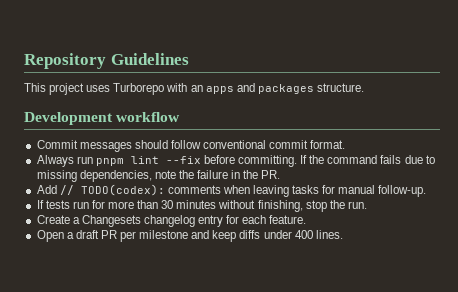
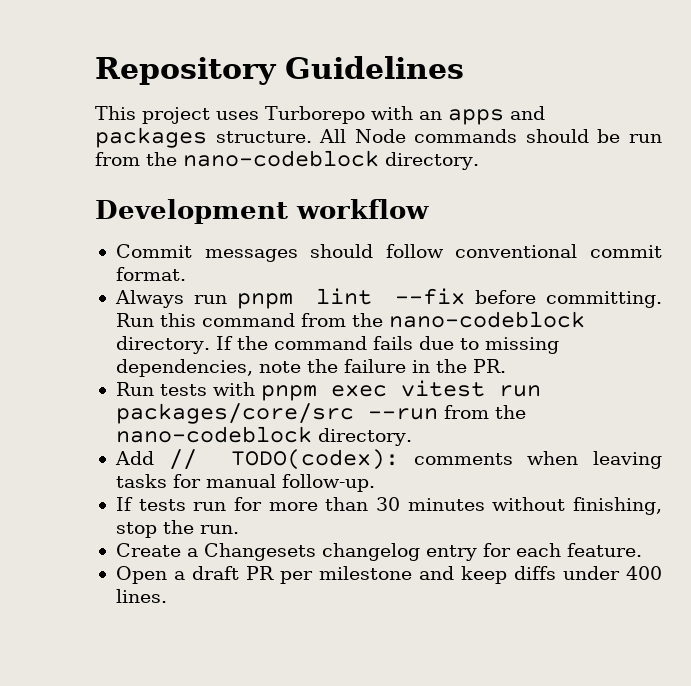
(364, 87) none -> [319,129,662,143] [95,150,479,170] All Node commands should be run from the nano-codeblock directory.
(298, 161) none -> [115,311,585,328] [115,336,210,354] Run this command from the nano-codeblock directory.
(281, 174) none -> [115,380,541,401] [115,403,526,424] [115,426,412,446] // Run tests with pnpm exec vitest run packages/core/src --run from the nano-codeblock directory.

